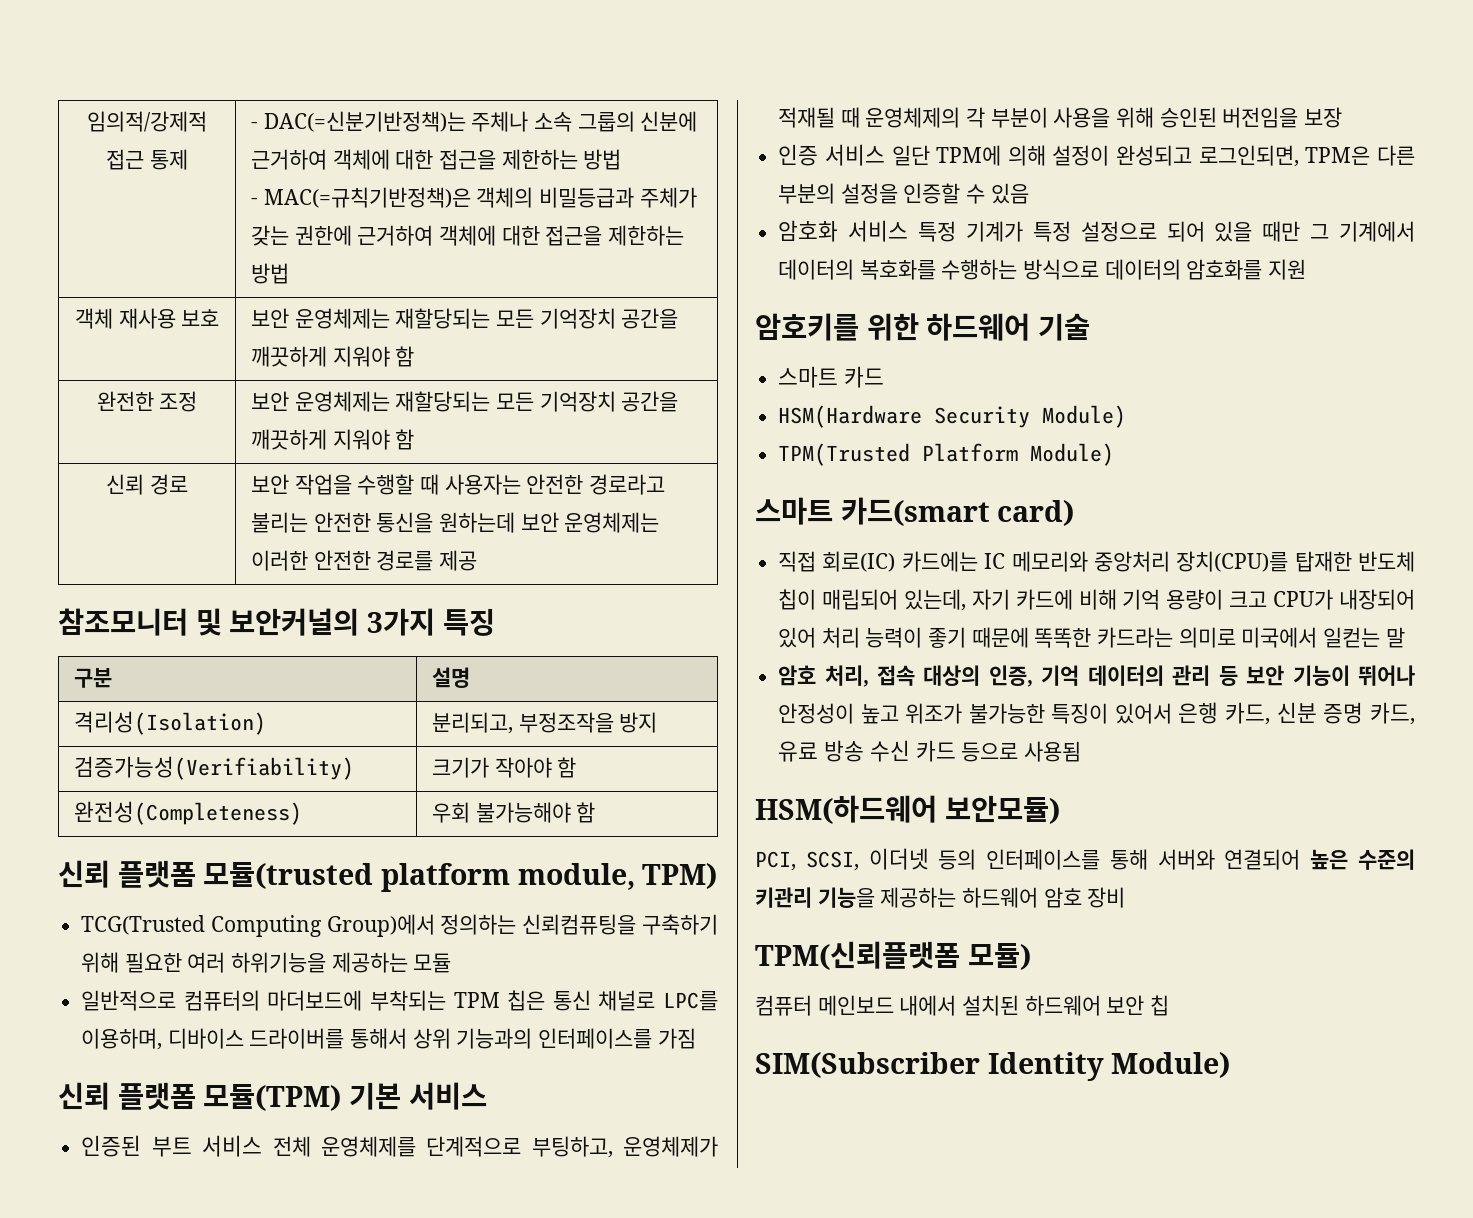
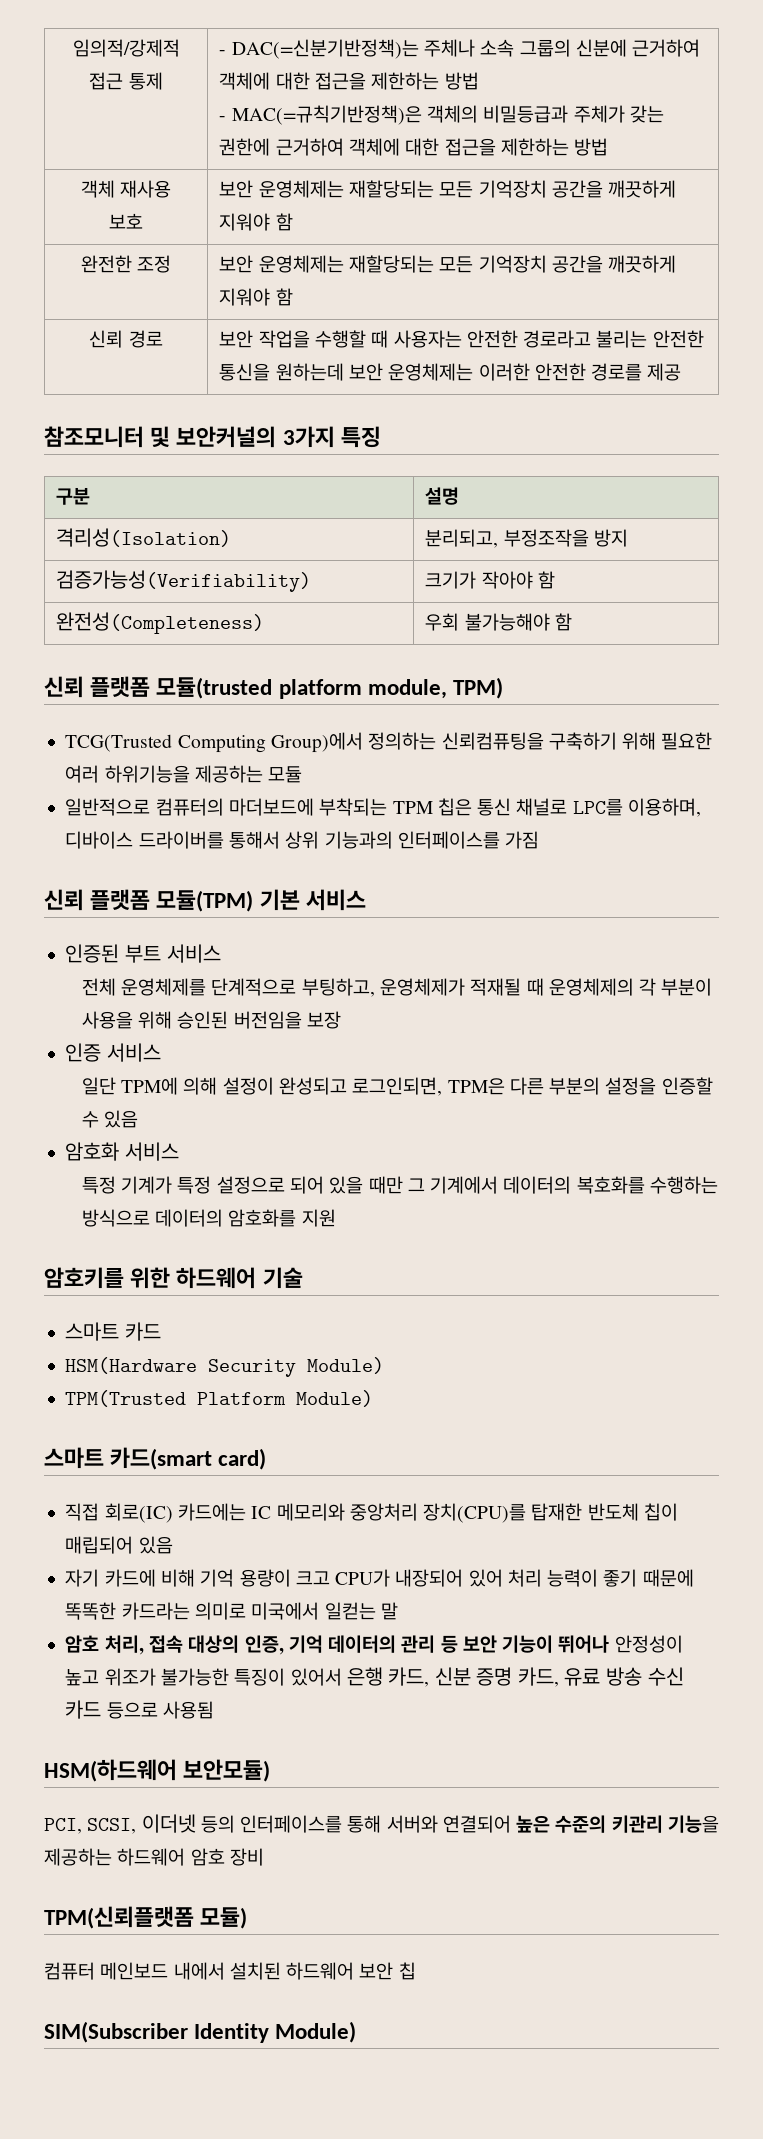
(176, 318) none -> (172, 189) //
(263, 1146) none -> (221, 953) //
(885, 155) none -> (162, 1052) //
(909, 231) none -> (180, 1151) //
[903,589,966,611] 있는데, -> [138,1536,173,1554] 있음 //

